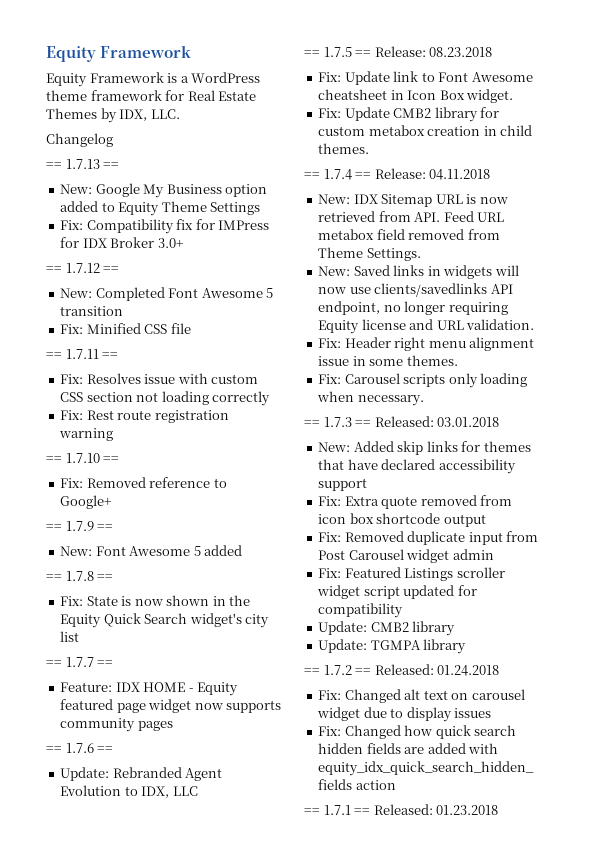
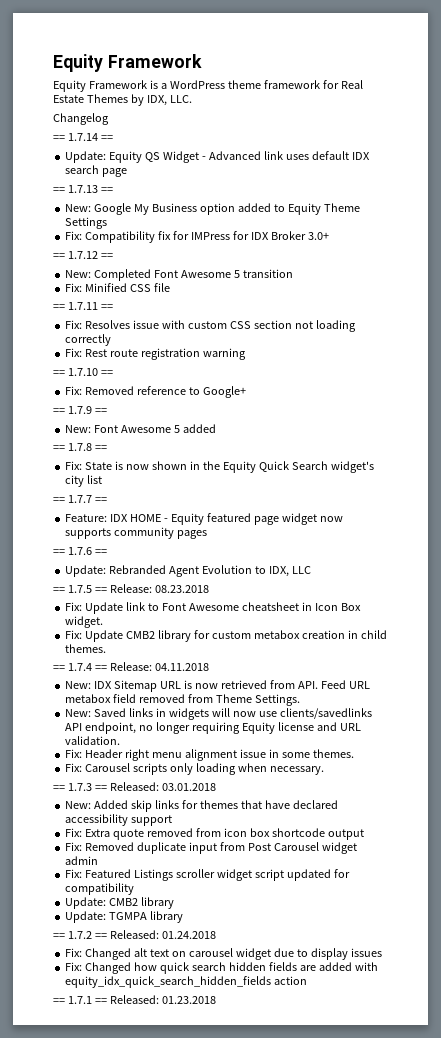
(113, 140) none -> [53,133,113,141] [65,151,370,163] [65,165,128,177] // == 1.7.14 == // Update: Equity QS Widget - Advanced link uses default IDX search page

